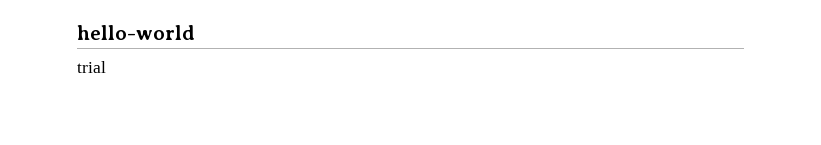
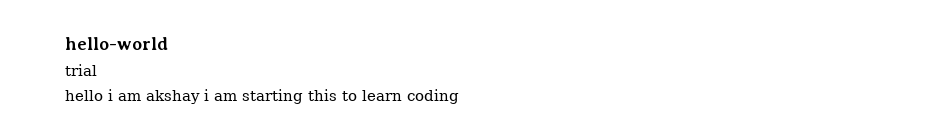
(106, 67) none -> [65,89,459,104] // hello i am akshay i am starting this to learn coding

